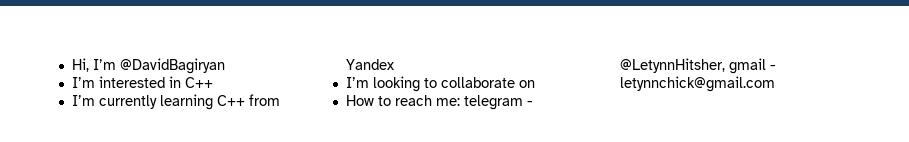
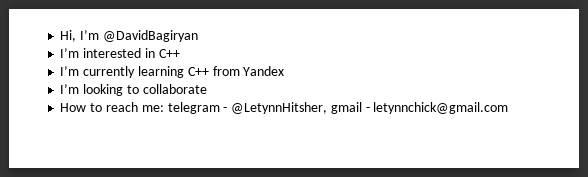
[518,80,535,88] on -> (207, 89) none

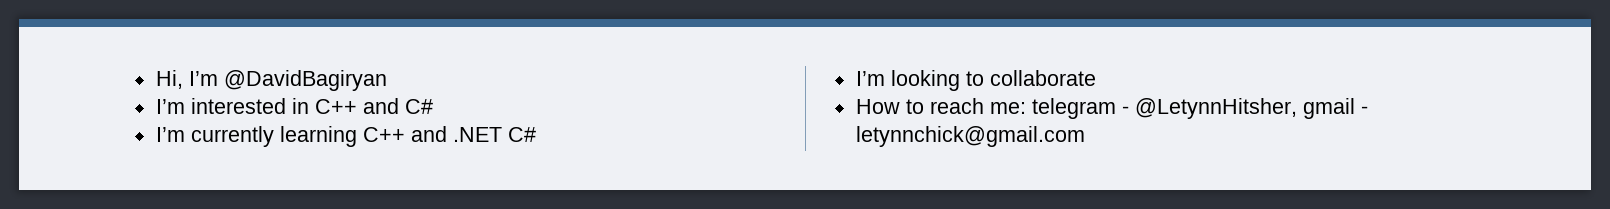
(180, 53) none -> [362,98,433,114] and C#
[212,66,285,76] from Yandex -> [410,126,536,142] and .NET C#

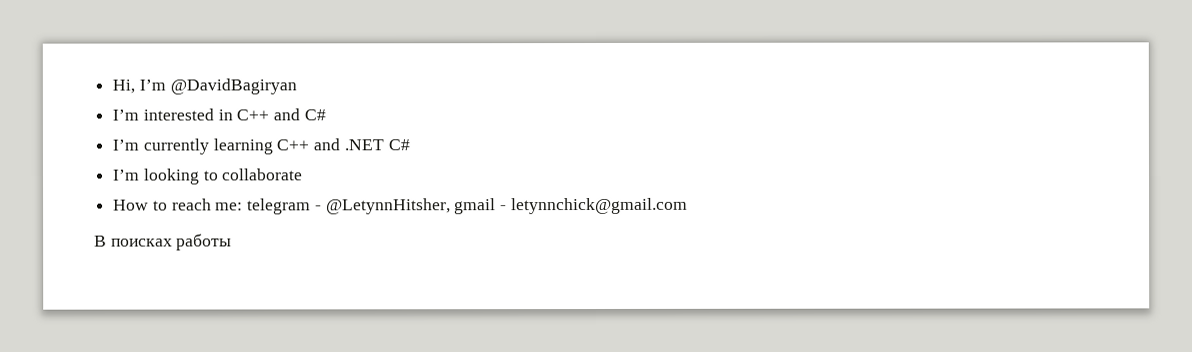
(1085, 136) none -> [94,233,233,251] // В поисках работы

